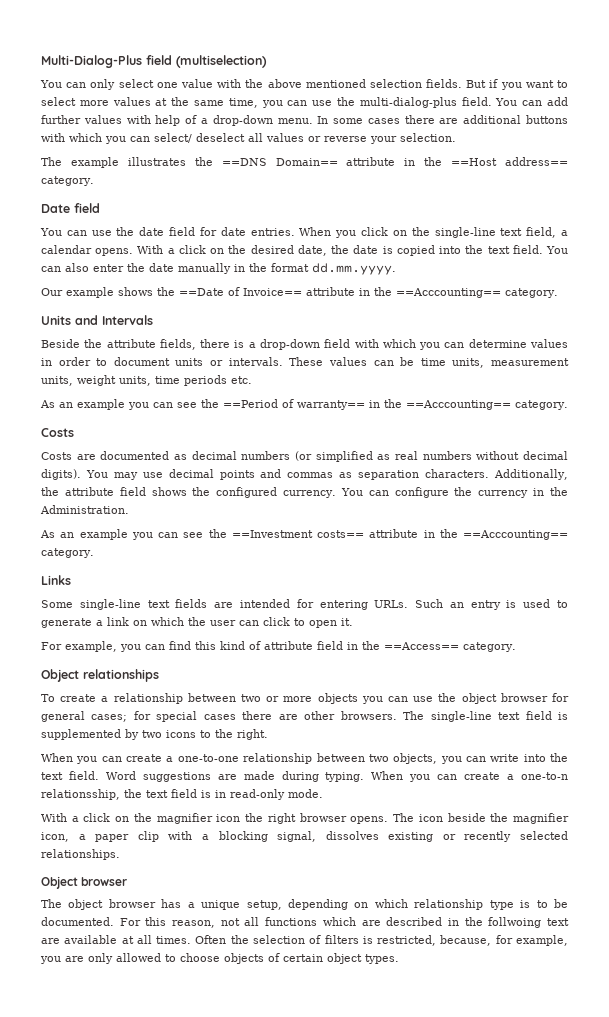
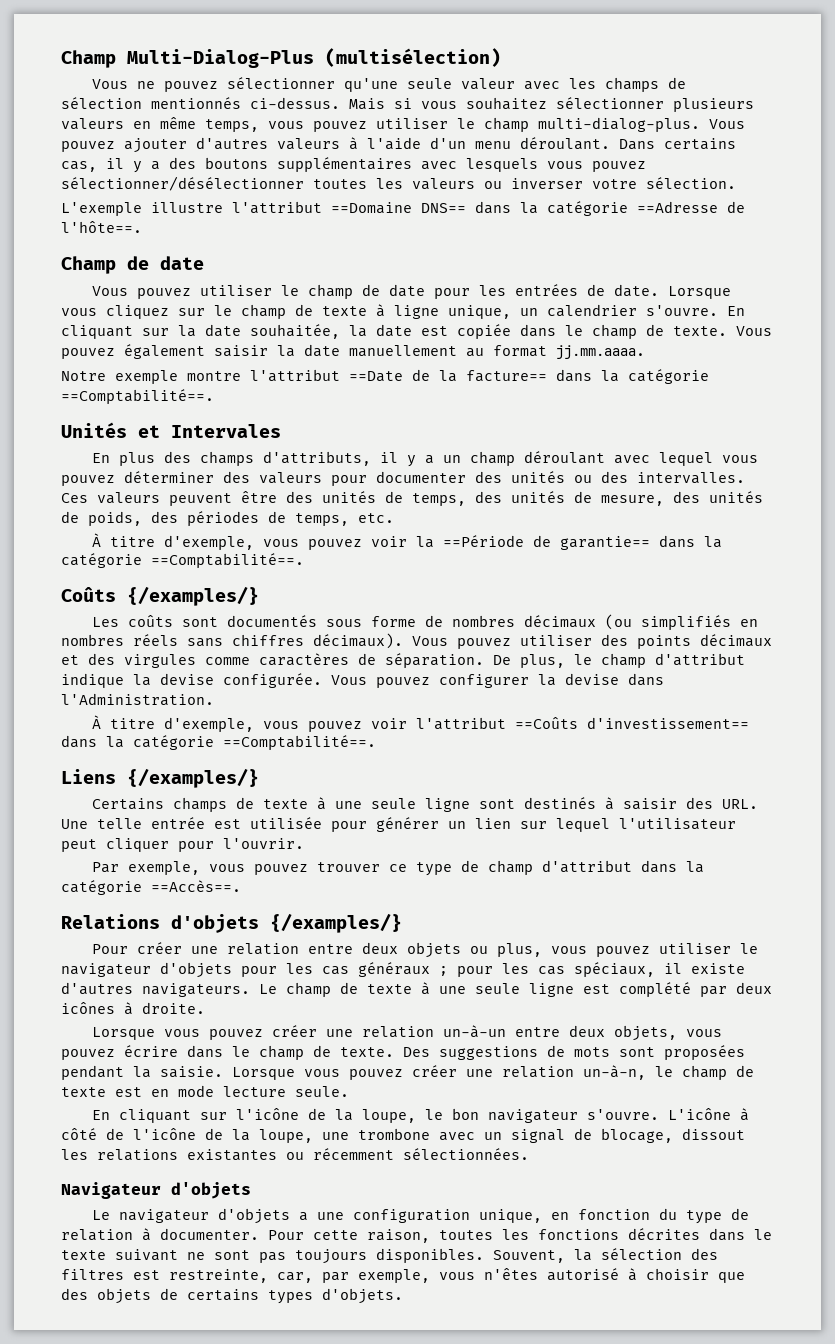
[41,55,267,68] [40,79,568,90] [41,97,569,108] [41,115,568,126] [41,133,456,144] [41,157,568,168] [41,176,94,186] [41,203,100,213] [40,227,568,238] [41,245,569,256] [41,263,396,275] [41,287,558,298] [41,315,153,325] [41,339,568,350] [41,357,570,368] [41,375,252,386] [40,399,568,410] [41,428,74,437] [41,451,568,462] [41,469,569,480] [41,487,568,498] [40,505,129,514] [40,529,568,540] [41,548,94,558] [41,575,71,585] [41,599,568,610] [41,617,353,628] [41,641,516,652] [41,669,159,682] [41,693,569,704] [41,711,568,722] [41,729,268,740] [41,753,568,764] [41,771,568,782] [41,789,323,800] [41,813,569,824] [41,831,568,842] [41,849,120,860] [41,876,128,889] [41,899,568,910] [41,917,569,928] [41,935,568,946] [40,953,399,964] Multi-Dialog-Plus field (multiselection) // You can only select one value with the above mentioned selection fields. But if you want to select more values at the same time, you can use the multi-dialog-plus field. You can add further values with help of a drop-down menu. In some cases there are additional buttons with which you can select/ deselect all values or reverse your selection. // The example illustrates the ==DNS Domain== attribute in the ==Host address== category. // Date field // You can use the date field for date entries. When you click on the single-line text field, a calendar opens. With a click on the desired date, the date is copied into the text field. You can also enter the date manually in the format dd.mm.yyyy. // Our example shows the ==Date of Invoice== attribute in the ==Acccounting== category. // Units and Intervals // Beside the attribute fields, there is a drop-down field with which you can determine values in order to document units or intervals. These values can be time units, measurement units, weight units, time periods etc. // As an example you can see the ==Period of warranty== in the ==Acccounting== category. // Costs // Costs are documented as decimal numbers (or simplified as real numbers without decimal digits). You may use decimal points and commas as separation characters. Additionally, the attribute field shows the configured currency. You can configure the currency in the Administration. // As an example you can see the ==Investment costs== attribute in the ==Acccounting== category. // Links // Some single-line text fields are intended for entering URLs. Such an entry is used to generate a link on which the user can click to open it. // For example, you can find this kind of attribute field in the ==Access== category. // Object relationships // To create a relationship between two or more objects you can use the object browser for general cases; for special cases there are other browsers. The single-line text field is supplemented by two icons to the right. // When you can create a one-to-one relationship between two objects, you can write into the text field. Word suggestions are made during typing. When you can create a one-to-n relationsship, the text field is in read-only mode. // With a click on the magnifier icon the right browser opens. The icon beside the magnifier icon, a paper clip with a blocking signal, dissolves existing or recently selected relationships. // Object browser // The object browser has a unique setup, depending on which relationship type is to be documented. For this reason, not all functions which are described in the follwoing text are available at all times. Often the selection of filters is restricted, because, for example, you are only allowed to choose objects of certain object types. -> [61,48,501,68] [91,77,686,92] [61,97,754,112] [61,117,745,132] [61,137,736,153] [61,157,646,173] [61,176,736,191] [61,201,745,216] [61,221,142,233] [61,256,204,274] [91,284,731,299] [61,304,745,319] [61,324,772,339] [61,344,645,359] [61,369,709,384] [61,389,214,404] [61,422,281,438] [91,451,758,467] [61,471,745,486] [61,491,763,506] [61,511,394,526] [91,533,722,550] [61,553,304,568] [61,586,259,606] [91,614,758,630] [61,633,772,649] [61,653,745,668] [61,673,664,688] [61,693,214,706] [91,715,749,732] [61,735,376,750] [61,768,259,788] [91,797,758,812] [61,817,736,832] [61,838,304,852] [91,860,704,876] [61,880,241,895] [61,913,402,933] [91,942,758,958] [61,962,745,978] [61,982,772,997] [61,1002,205,1015] [91,1025,722,1041] [61,1045,745,1060] [61,1065,754,1080] [61,1085,349,1097] [91,1108,749,1123] [61,1128,745,1143] [61,1148,529,1161] [61,1182,251,1199] [91,1208,749,1224] [61,1228,772,1243] [61,1248,718,1264] [61,1268,745,1283] [61,1288,403,1304] Champ Multi-Dialog-Plus (multisélection) // Vous ne pouvez sélectionner qu'une seule valeur avec les champs de sélection mentionnés ci-dessus. Mais si vous souhaitez sélectionner plusieurs valeurs en même temps, vous pouvez utiliser le champ multi-dialog-plus. Vous pouvez ajouter d'autres valeurs à l'aide d'un menu déroulant. Dans certains cas, il y a des boutons supplémentaires avec lesquels vous pouvez sélectionner/désélectionner toutes les valeurs ou inverser votre sélection. // L'exemple illustre l'attribut ==Domaine DNS== dans la catégorie ==Adresse de l'hôte==. // Champ de date // Vous pouvez utiliser le champ de date pour les entrées de date. Lorsque vous cliquez sur le champ de texte à ligne unique, un calendrier s'ouvre. En cliquant sur la date souhaitée, la date est copiée dans le champ de texte. Vous pouvez également saisir la date manuellement au format jj.mm.aaaa. // Notre exemple montre l'attribut ==Date de la facture== dans la catégorie ==Comptabilité==. // Unités et Intervales // En plus des champs d'attributs, il y a un champ déroulant avec lequel vous pouvez déterminer des valeurs pour documenter des unités ou des intervalles. Ces valeurs peuvent être des unités de temps, des unités de mesure, des unités de poids, des périodes de temps, etc. // À titre d'exemple, vous pouvez voir la ==Période de garantie== dans la catégorie ==Comptabilité==. // Coûts {/examples/} // Les coûts sont documentés sous forme de nombres décimaux (ou simplifiés en nombres réels sans chiffres décimaux). Vous pouvez utiliser des points décimaux et des virgules comme caractères de séparation. De plus, le champ d'attribut indique la devise configurée. Vous pouvez configurer la devise dans l'Administration. // À titre d'exemple, vous pouvez voir l'attribut ==Coûts d'investissement== dans la catégorie ==Comptabilité==. // Liens {/examples/} // Certains champs de texte à une seule ligne sont destinés à saisir des URL. Une telle entrée est utilisée pour générer un lien sur lequel l'utilisateur peut cliquer pour l'ouvrir. // Par exemple, vous pouvez trouver ce type de champ d'attribut dans la catégorie ==Accès==. // Relations d'objets {/examples/} // Pour créer une relation entre deux objets ou plus, vous pouvez utiliser le navigateur d'objets pour les cas généraux ; pour les cas spéciaux, il existe d'autres navigateurs. Le champ de texte à une seule ligne est complété par deux icônes à droite. // Lorsque vous pouvez créer une relation un-à-un entre deux objets, vous pouvez écrire dans le champ de texte. Des suggestions de mots sont proposées pendant la saisie. Lorsque vous pouvez créer une relation un-à-n, le champ de texte est en mode lecture seule. // En cliquant sur l'icône de la loupe, le bon navigateur s'ouvre. L'icône à côté de l'icône de la loupe, une trombone avec un signal de blocage, dissout les relations existantes ou récemment sélectionnées. // Navigateur d'objets // Le navigateur d'objets a une configuration unique, en fonction du type de relation à documenter. Pour cette raison, toutes les fonctions décrites dans le texte suivant ne sont pas toujours disponibles. Souvent, la sélection des filtres est restreinte, car, par exemple, vous n'êtes autorisé à choisir que des objets de certains types d'objets.

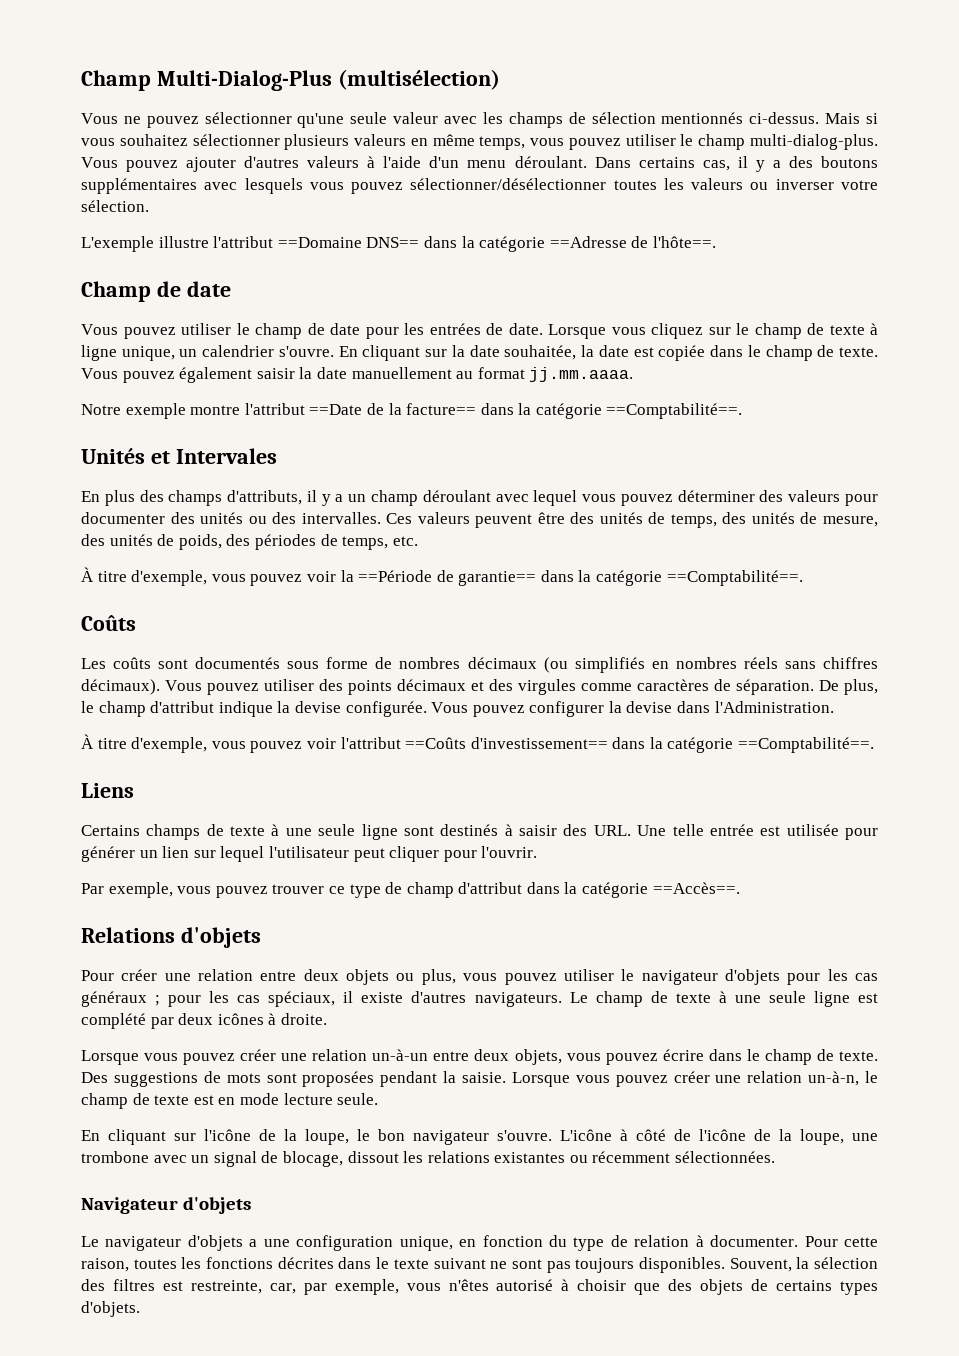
[127,586,259,606] {/examples/} -> (136, 623) none
[127,768,259,788] {/examples/} -> (134, 790) none
[270,913,402,933] {/examples/} -> (261, 937) none

